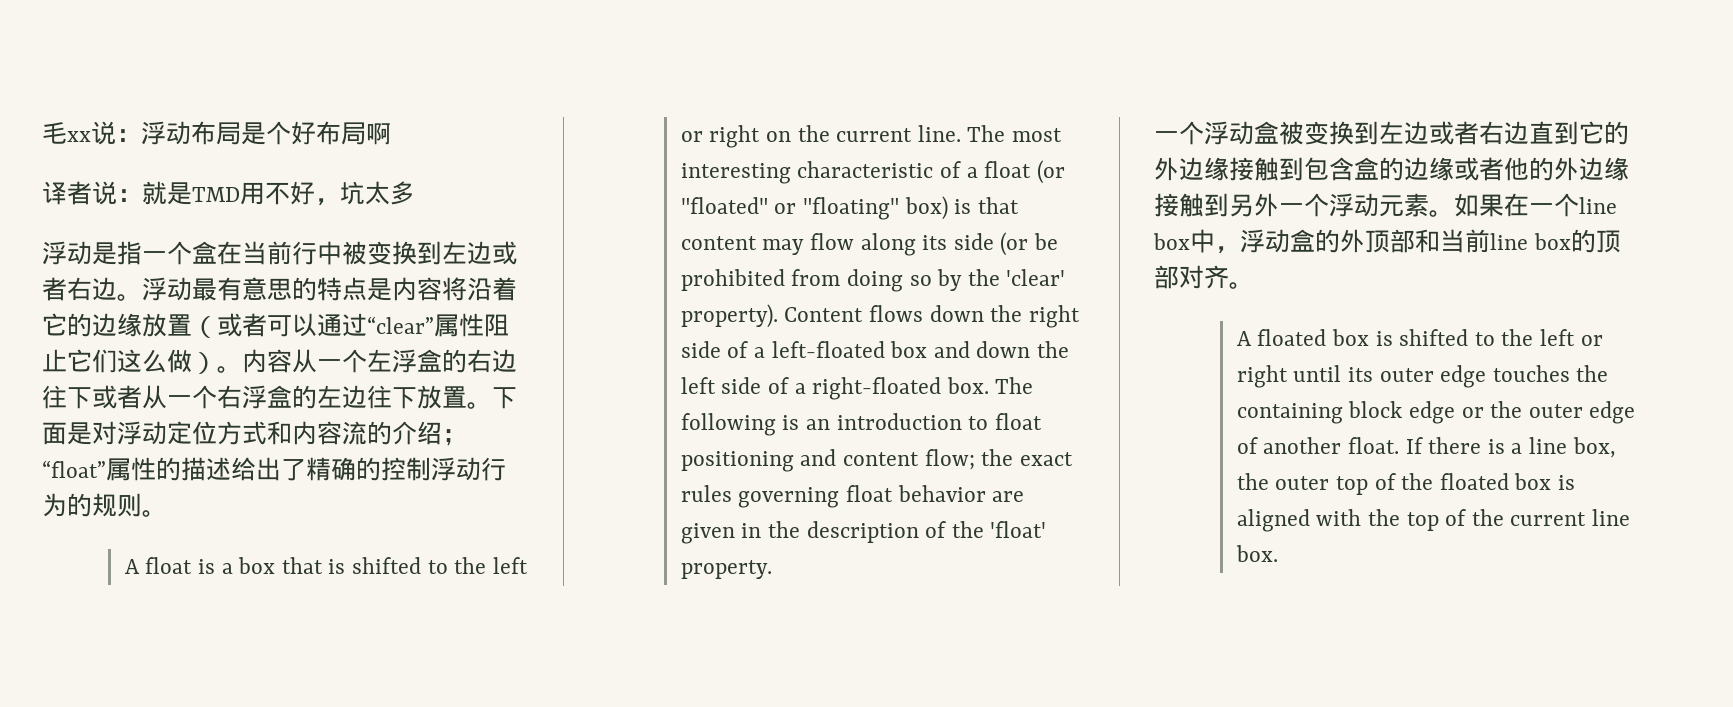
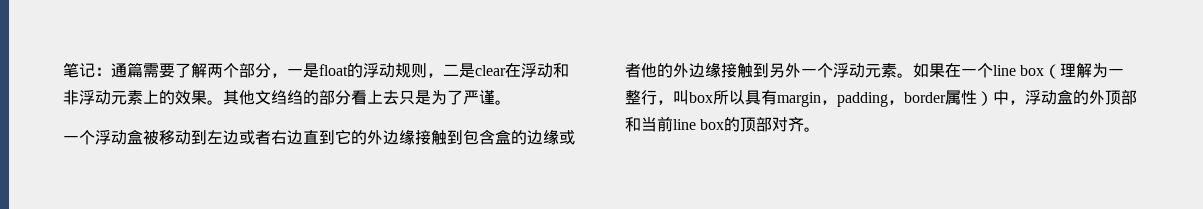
[42,121,391,145] [42,181,415,206] [42,241,517,265] [42,277,517,301] [42,313,509,338] [42,349,517,374] [42,385,517,409] [42,421,467,446] [42,457,506,481] [42,493,167,517] [124,557,528,574] [680,125,1063,148] [680,160,1065,184] [680,196,1019,220] [680,232,1059,256] [680,269,1066,292] [680,304,1080,328] [680,341,1070,358] [680,377,1034,400] [680,413,1042,436] [680,449,1073,472] [680,485,1025,508] [680,521,1047,544] [680,560,772,579] 毛xx说：浮动布局是个好布局啊 // 译者说：就是TMD用不好，坑太多 // 浮动是指一个盒在当前行中被变换到左边或者右边。浮动最有意思的特点是内容将沿着它的边缘放置（或者可以通过“clear”属性阻止它们这么做）。内容从一个左浮盒的右边往下或者从一个右浮盒的左边往下放置。下面是对浮动定位方式和内容流的介绍；“float”属性的描述给出了精确的控制浮动行为的规则。 // A float is a box that is shifted to the left or right on the current line. The most interesting characteristic of a float (or "floated" or "floating" box) is that content may flow along its side (or be prohibited from doing so by the 'clear' property). Content flows down the right side of a left-floated box and down the left side of a right-floated box. The following is an introduction to float positioning and content flow; the exact rules governing float behavior are given in the description of the 'float' property. -> [63,62,569,78] [63,90,511,105] 笔记：通篇需要了解两个部分，一是float的浮动规则，二是clear在浮动和非浮动元素上的效果。其他文绉绉的部分看上去只是为了严谨。
[1304,121,1354,145] 变换 -> [159,130,191,145] 移动
(1190, 241) none -> [1044,63,1125,79] [625,90,993,107] （理解为一整行，叫box所以具有margin，padding，border属性）
[1236,329,1603,346] [1236,365,1609,388] [1236,401,1636,424] [1236,437,1616,458] [1236,473,1576,495] [1236,509,1631,532] [1235,545,1278,562] // A floated box is shifted to the left or right until its outer edge touches the containing block edge or the outer edge of another float. If there is a line box, the outer top of the floated box is aligned with the top of the current line box. -> (821, 129) none

